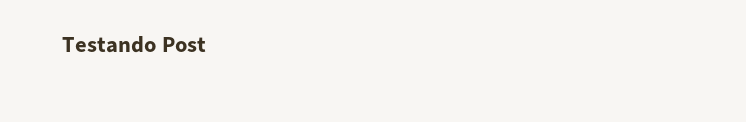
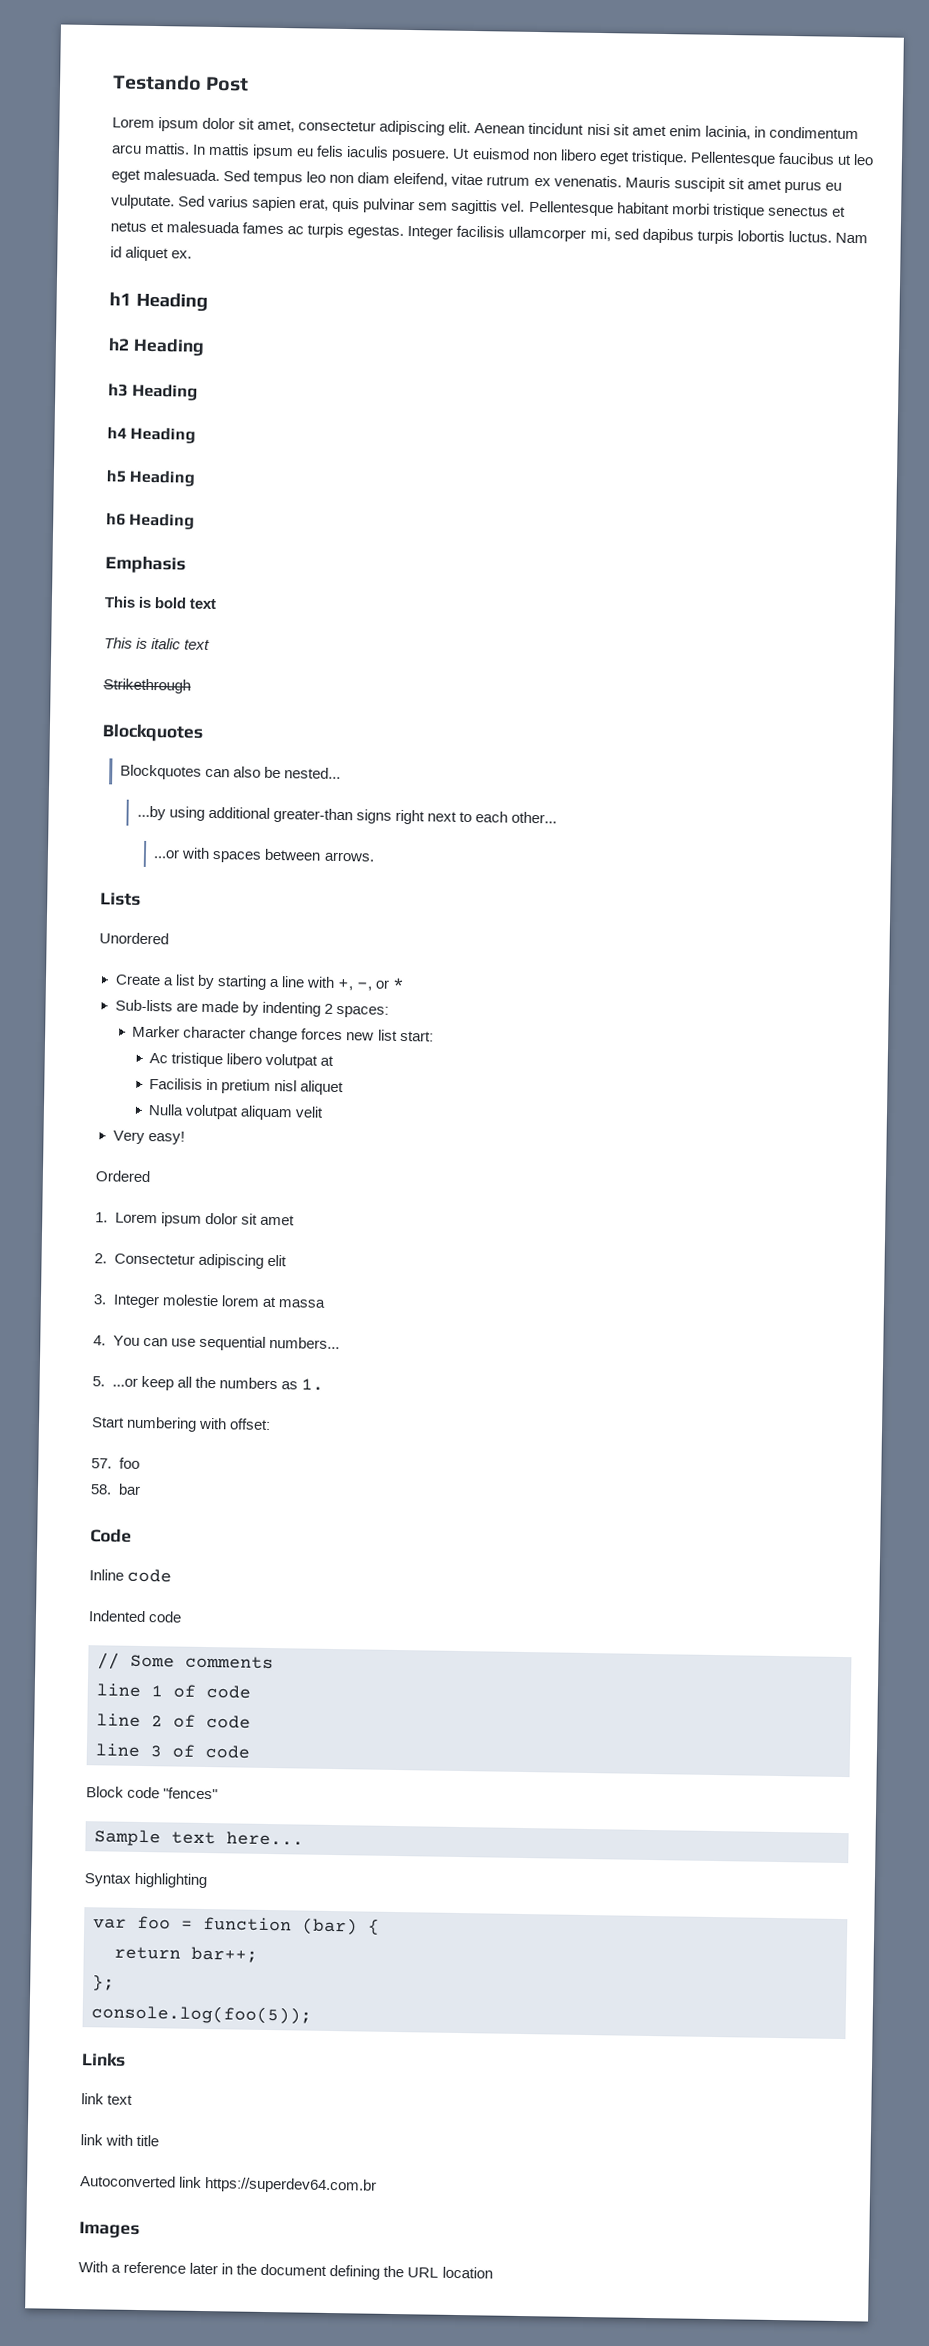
(207, 44) none -> [112,117,859,140] [111,142,874,167] [111,168,842,194] [111,194,846,219] [110,221,868,245] [110,246,193,262] [109,292,208,312] [108,337,205,356] [108,383,199,401] [107,426,197,444] [106,469,196,487] [106,512,196,530] [105,555,186,574] [104,596,217,610] [104,637,211,650] [103,678,191,694] [102,723,204,742] [119,764,341,780] [136,805,557,825] [153,847,375,863] [100,892,141,906] [99,932,169,945] [114,974,406,991] [114,999,389,1018] [132,1025,434,1043] [149,1052,335,1069] [149,1078,345,1096] [148,1104,325,1121] [112,1130,185,1145] [95,1170,150,1183] [95,1212,295,1227] [94,1253,287,1269] [93,1294,325,1309] [93,1335,340,1351] [92,1375,324,1391] [91,1416,272,1432] [91,1457,140,1469] [90,1483,141,1495] [90,1528,132,1543] [89,1568,173,1583] [88,1610,183,1623] [97,1652,274,1670] [96,1683,251,1699] [96,1713,251,1729] [95,1743,250,1759] [86,1786,219,1800] [94,1829,304,1847] [84,1872,208,1889] [93,1915,380,1936] [114,1946,258,1963] [92,1974,115,1991] [91,2004,312,2025] [81,2052,126,2067] [81,2093,134,2105] [80,2134,160,2147] [80,2175,378,2194] [79,2221,140,2239] [78,2261,493,2280] // Lorem ipsum dolor sit amet, consectetur adipiscing elit. Aenean tincidunt nisi sit amet enim lacinia, in condimentum arcu mattis. In mattis ipsum eu felis iaculis posuere. Ut euismod non libero eget tristique. Pellentesque faucibus ut leo eget malesuada. Sed tempus leo non diam eleifend, vitae rutrum ex venenatis. Mauris suscipit sit amet purus eu vulputate. Sed varius sapien erat, quis pulvinar sem sagittis vel. Pellentesque habitant morbi tristique senectus et netus et malesuada fames ac turpis egestas. Integer facilisis ullamcorper mi, sed dapibus turpis lobortis luctus. Nam id aliquet ex. // h1 Heading // h2 Heading // h3 Heading // h4 Heading // h5 Heading // h6 Heading // Emphasis // This is bold text // This is italic text // Strikethrough // Blockquotes // Blockquotes can also be nested... // ...by using additional greater-than signs right next to each other... // ...or with spaces between arrows. // Lists // Unordered // Create a list by starting a line with +, -, or * // Sub-lists are made by indenting 2 spaces: // Marker character change forces new list start: // Ac tristique libero volutpat at // Facilisis in pretium nisl aliquet // Nulla volutpat aliquam velit // Very easy! // Ordered // 1. Lorem ipsum dolor sit amet // 2. Consectetur adipiscing elit // 3. Integer molestie lorem at massa // 4. You can use sequential numbers... // 5. ...or keep all the numbers as 1. // Start numbering with offset: // 57. foo // 58. bar // Code // Inline code // Indented code // // Some comments // line 1 of code // line 2 of code // line 3 of code // Block code "fences" // Sample text here... // Syntax highlighting // var foo = function (bar) { // return bar++; // }; // console.log(foo(5)); // Links // link text // link with title // Autoconverted link https://superdev64.com.br // Images // With a reference later in the document defining the URL location

